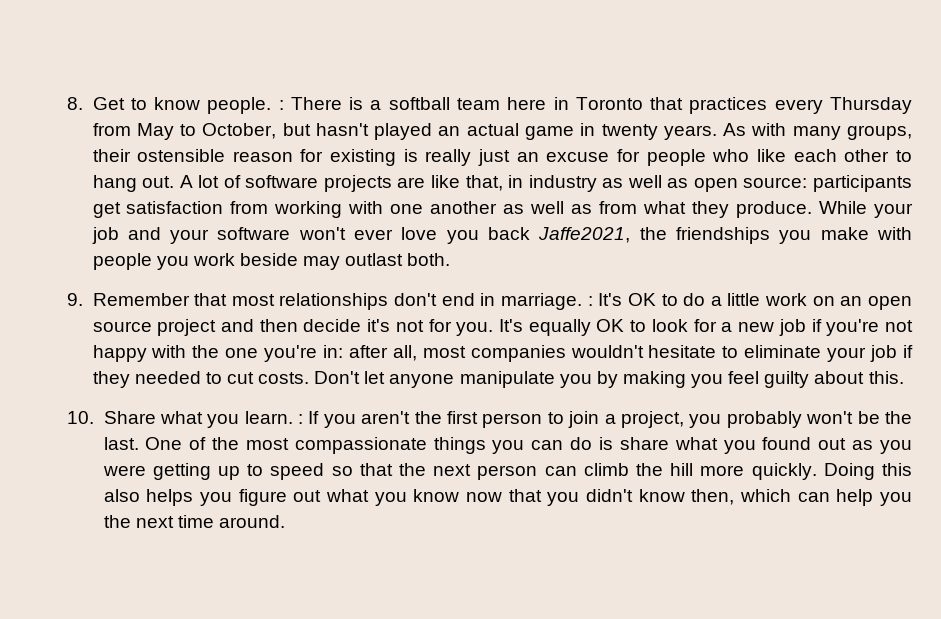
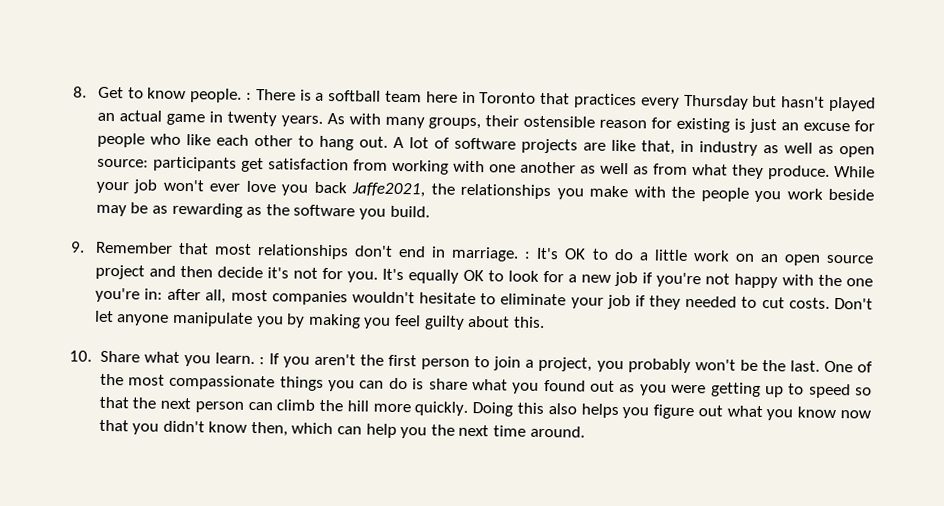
[92,123,277,140] from May to October, -> (749, 102) none
[425,149,472,166] really -> (747, 124) none
[127,227,291,244] and your software -> (158, 186) none
[676,227,771,244] friendships -> [460,183,552,200] relationships
(912, 233) none -> [671,186,696,199] the
[345,253,451,266] outlast both. -> [130,202,430,220] be as rewarding as the software you build.

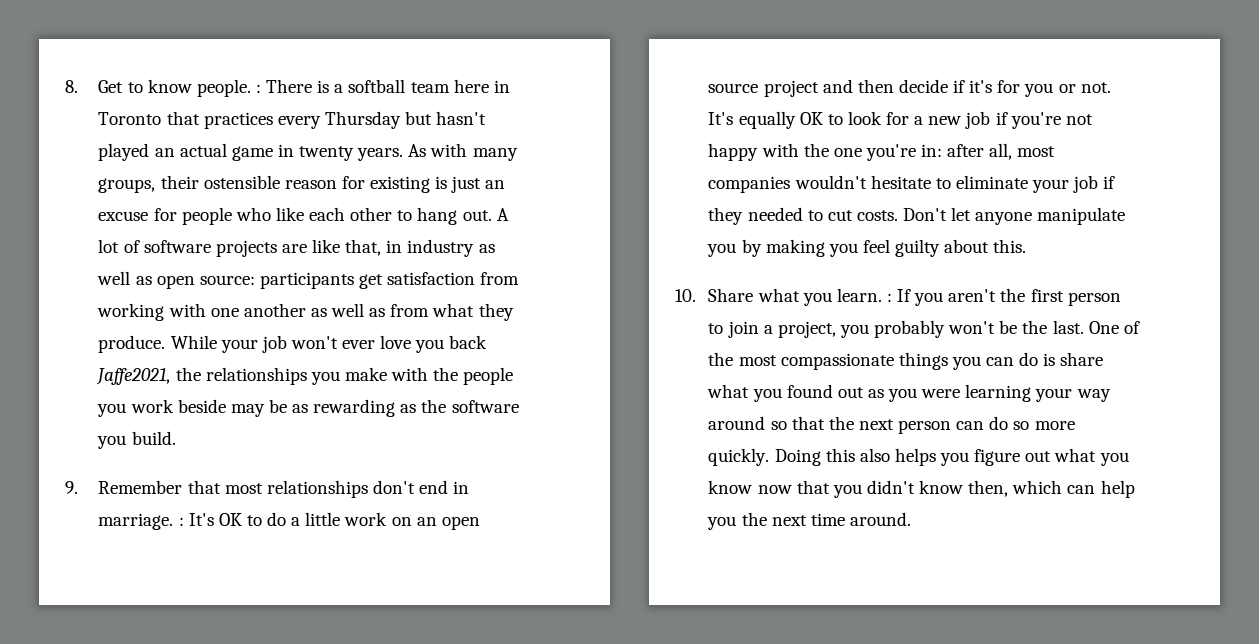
[266,267,378,283] it's not for you. -> [953,80,1111,97] if it's for you or not.
[710,382,851,399] getting up to speed -> [965,384,1111,402] [708,416,766,430] learning your way around
[276,399,369,412] climb the hill -> [989,416,1030,430] do so

